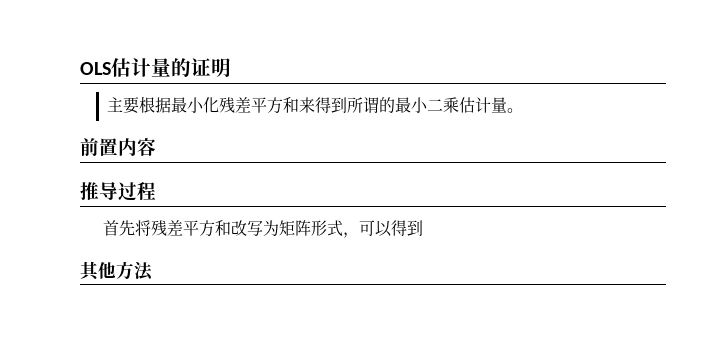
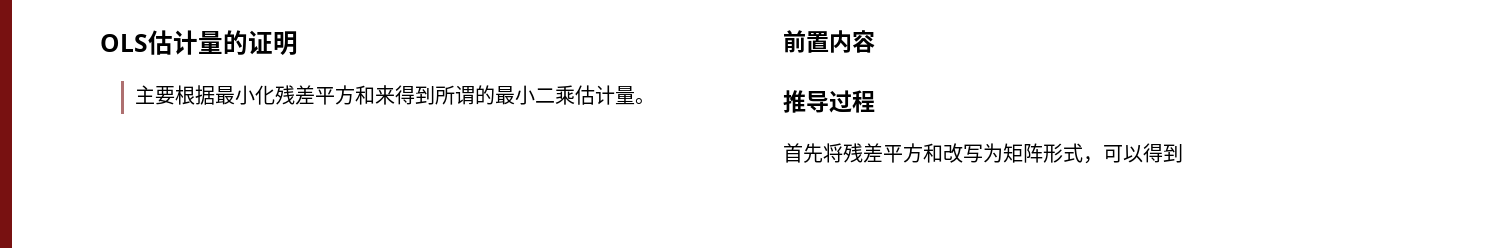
[80,261,153,281] // 其他方法 -> (1183, 153) none

